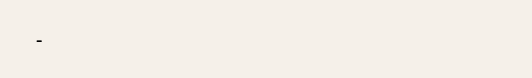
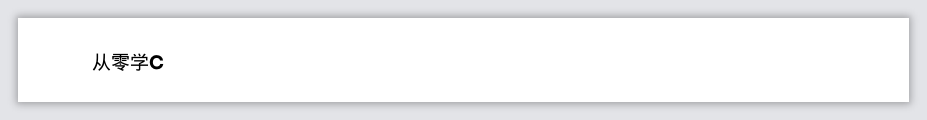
[36,40,42,45] - -> [92,53,164,71] 从零学C

